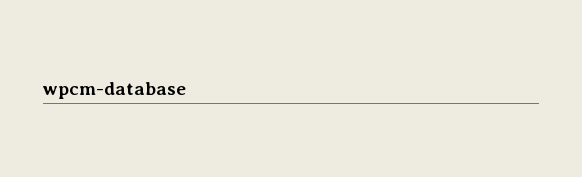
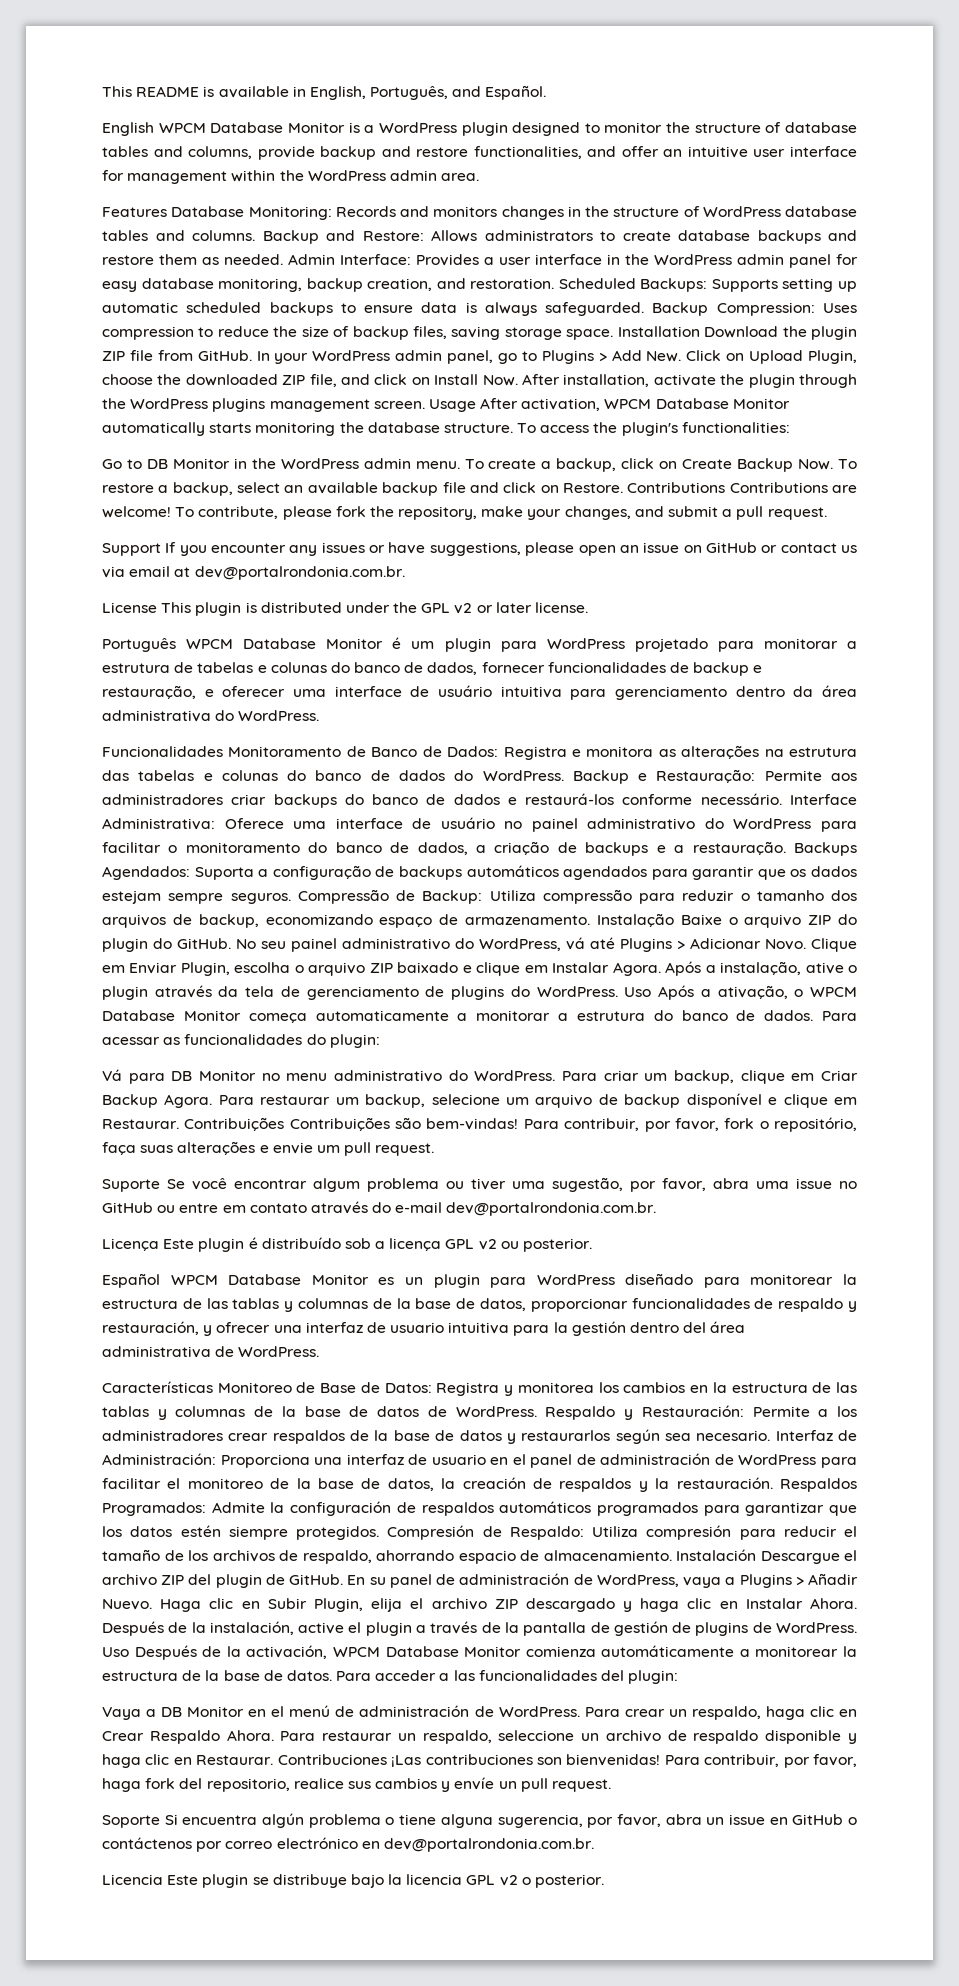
[43,82,186,99] wpcm-database -> [102,85,547,100] [102,122,857,136] [102,146,858,160] [102,170,480,184] [102,206,857,220] [102,230,857,244] [102,254,858,268] [102,278,857,292] [102,302,857,316] [102,326,858,340] [102,350,858,364] [102,374,857,388] [102,398,790,412] [102,422,790,436] [102,458,858,472] [102,482,857,496] [102,506,827,520] [102,542,858,556] [102,566,405,580] [102,602,589,616] [102,637,857,652] [102,662,763,676] [102,685,857,700] [102,710,320,722] [102,745,857,760] [102,769,858,784] [102,793,857,808] [102,817,857,832] [102,841,858,856] [102,865,858,880] [102,889,857,904] [102,913,858,928] [102,937,857,952] [102,961,858,976] [102,985,858,1000] [102,1010,858,1023] [102,1034,380,1048] [102,1069,858,1084] [102,1093,858,1108] [102,1117,858,1132] [102,1141,435,1156] [102,1177,857,1192] [102,1201,657,1216] [102,1237,593,1252] [102,1273,857,1288] [102,1298,857,1312] [102,1321,746,1336] [102,1346,320,1358] [102,1381,858,1396] [102,1405,858,1420] [102,1429,857,1444] [102,1453,858,1468] [102,1477,857,1492] [102,1501,857,1516] [102,1525,857,1540] [102,1549,857,1564] [102,1573,859,1588] [102,1598,857,1612] [102,1621,857,1636] [102,1645,858,1660] [102,1670,679,1684] [102,1705,857,1720] [102,1730,857,1744] [102,1754,857,1768] [102,1777,612,1792] [102,1813,857,1828] [102,1837,594,1852] [102,1874,605,1888] This README is available in English, Português, and Español. // English WPCM Database Monitor is a WordPress plugin designed to monitor the structure of database tables and columns, provide backup and restore functionalities, and offer an intuitive user interface for management within the WordPress admin area. // Features Database Monitoring: Records and monitors changes in the structure of WordPress database tables and columns. Backup and Restore: Allows administrators to create database backups and restore them as needed. Admin Interface: Provides a user interface in the WordPress admin panel for easy database monitoring, backup creation, and restoration. Scheduled Backups: Supports setting up automatic scheduled backups to ensure data is always safeguarded. Backup Compression: Uses compression to reduce the size of backup files, saving storage space. Installation Download the plugin ZIP file from GitHub. In your WordPress admin panel, go to Plugins > Add New. Click on Upload Plugin, choose the downloaded ZIP file, and click on Install Now. After installation, activate the plugin through the WordPress plugins management screen. Usage After activation, WPCM Database Monitor automatically starts monitoring the database structure. To access the plugin's functionalities: // Go to DB Monitor in the WordPress admin menu. To create a backup, click on Create Backup Now. To restore a backup, select an available backup file and click on Restore. Contributions Contributions are welcome! To contribute, please fork the repository, make your changes, and submit a pull request. // Support If you encounter any issues or have suggestions, please open an issue on GitHub or contact us via email at dev@portalrondonia.com.br. // License This plugin is distributed under the GPL v2 or later license. // Português WPCM Database Monitor é um plugin para WordPress projetado para monitorar a estrutura de tabelas e colunas do banco de dados, fornecer funcionalidades de backup e restauração, e oferecer uma interface de usuário intuitiva para gerenciamento dentro da área administrativa do WordPress. // Funcionalidades Monitoramento de Banco de Dados: Registra e monitora as alterações na estrutura das tabelas e colunas do banco de dados do WordPress. Backup e Restauração: Permite aos administradores criar backups do banco de dados e restaurá-los conforme necessário. Interface Administrativa: Oferece uma interface de usuário no painel administrativo do WordPress para facilitar o monitoramento do banco de dados, a criação de backups e a restauração. Backups Agendados: Suporta a configuração de backups automáticos agendados para garantir que os dados estejam sempre seguros. Compressão de Backup: Utiliza compressão para reduzir o tamanho dos arquivos de backup, economizando espaço de armazenamento. Instalação Baixe o arquivo ZIP do plugin do GitHub. No seu painel administrativo do WordPress, vá até Plugins > Adicionar Novo. Clique em Enviar Plugin, escolha o arquivo ZIP baixado e clique em Instalar Agora. Após a instalação, ative o plugin através da tela de gerenciamento de plugins do WordPress. Uso Após a ativação, o WPCM Database Monitor começa automaticamente a monitorar a estrutura do banco de dados. Para acessar as funcionalidades do plugin: // Vá para DB Monitor no menu administrativo do WordPress. Para criar um backup, clique em Criar Backup Agora. Para restaurar um backup, selecione um arquivo de backup disponível e clique em Restaurar. Contribuições Contribuições são bem-vindas! Para contribuir, por favor, fork o repositório, faça suas alterações e envie um pull request. // Suporte Se você encontrar algum problema ou tiver uma sugestão, por favor, abra uma issue no GitHub ou entre em contato através do e-mail dev@portalrondonia.com.br. // Licença Este plugin é distribuído sob a licença GPL v2 ou posterior. // Español WPCM Database Monitor es un plugin para WordPress diseñado para monitorear la estructura de las tablas y columnas de la base de datos, proporcionar funcionalidades de respaldo y restauración, y ofrecer una interfaz de usuario intuitiva para la gestión dentro del área administrativa de WordPress. // Características Monitoreo de Base de Datos: Registra y monitorea los cambios en la estructura de las tablas y columnas de la base de datos de WordPress. Respaldo y Restauración: Permite a los administradores crear respaldos de la base de datos y restaurarlos según sea necesario. Interfaz de Administración: Proporciona una interfaz de usuario en el panel de administración de WordPress para facilitar el monitoreo de la base de datos, la creación de respaldos y la restauración. Respaldos Programados: Admite la configuración de respaldos automáticos programados para garantizar que los datos estén siempre protegidos. Compresión de Respaldo: Utiliza compresión para reducir el tamaño de los archivos de respaldo, ahorrando espacio de almacenamiento. Instalación Descargue el archivo ZIP del plugin de GitHub. En su panel de administración de WordPress, vaya a Plugins > Añadir Nuevo. Haga clic en Subir Plugin, elija el archivo ZIP descargado y haga clic en Instalar Ahora. Después de la instalación, active el plugin a través de la pantalla de gestión de plugins de WordPress. Uso Después de la activación, WPCM Database Monitor comienza automáticamente a monitorear la estructura de la base de datos. Para acceder a las funcionalidades del plugin: // Vaya a DB Monitor en el menú de administración de WordPress. Para crear un respaldo, haga clic en Crear Respaldo Ahora. Para restaurar un respaldo, seleccione un archivo de respaldo disponible y haga clic en Restaurar. Contribuciones ¡Las contribuciones son bienvenidas! Para contribuir, por favor, haga fork del repositorio, realice sus cambios y envíe un pull request. // Soporte Si encuentra algún problema o tiene alguna sugerencia, por favor, abra un issue en GitHub o contáctenos por correo electrónico en dev@portalrondonia.com.br. // Licencia Este plugin se distribuye bajo la licencia GPL v2 o posterior.

